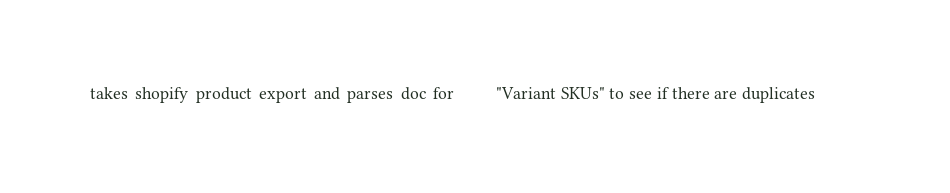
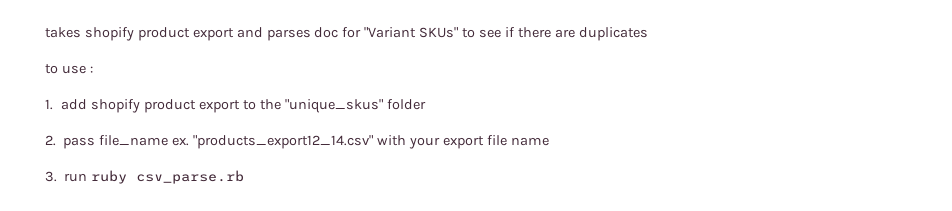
(816, 95) none -> [45,64,93,74] [45,99,426,113] [45,135,549,149] [45,170,245,184] // to use : // 1. add shopify product export to the "unique_skus" folder // 2. pass file_name ex. "products_export12_14.csv" with your export file name // 3. run ruby csv_parse.rb

